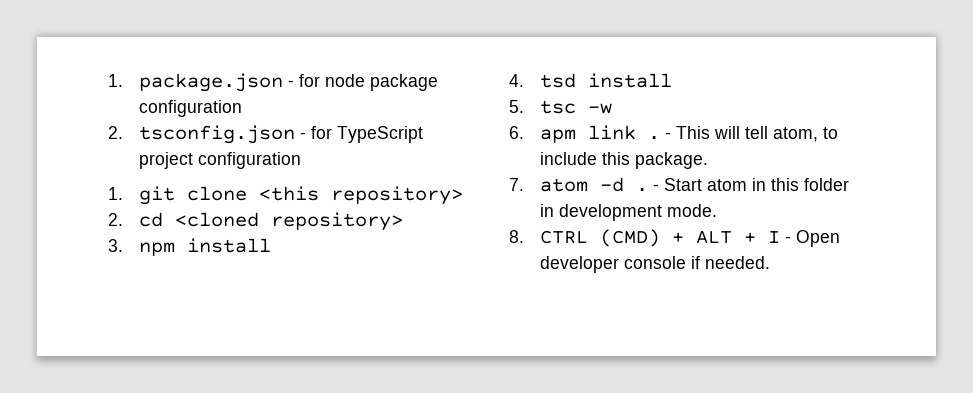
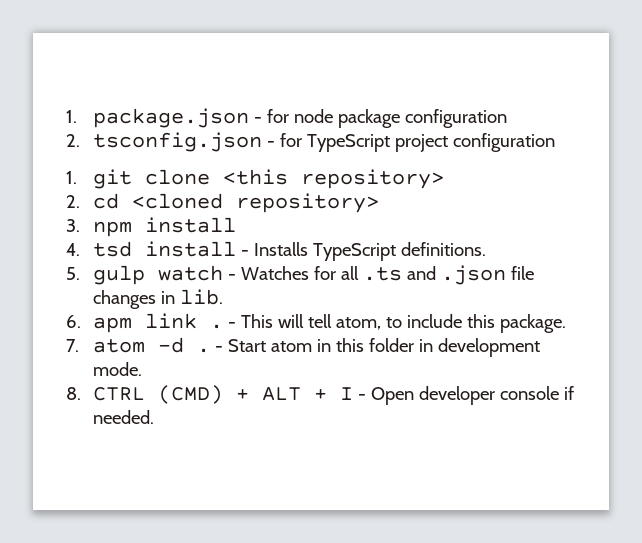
[509,100,612,114] // 5. tsc -w -> [241,242,487,261] [66,265,535,285] [93,289,224,309] - Installs TypeScript definitions. // 5. gulp watch - Watches for all .ts and .json file changes in lib.

